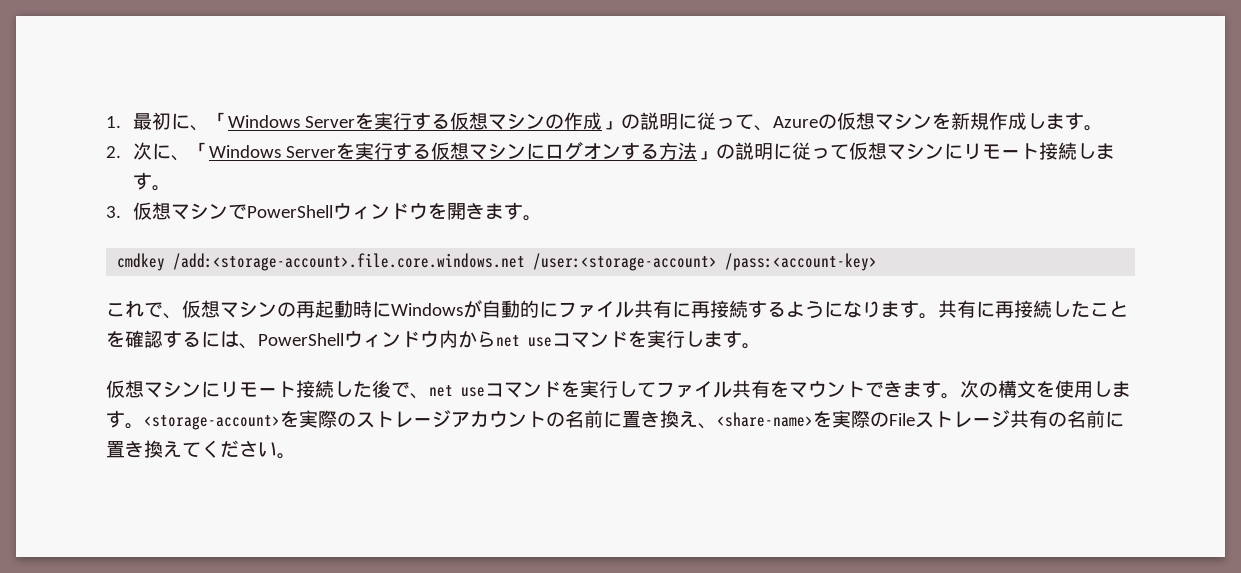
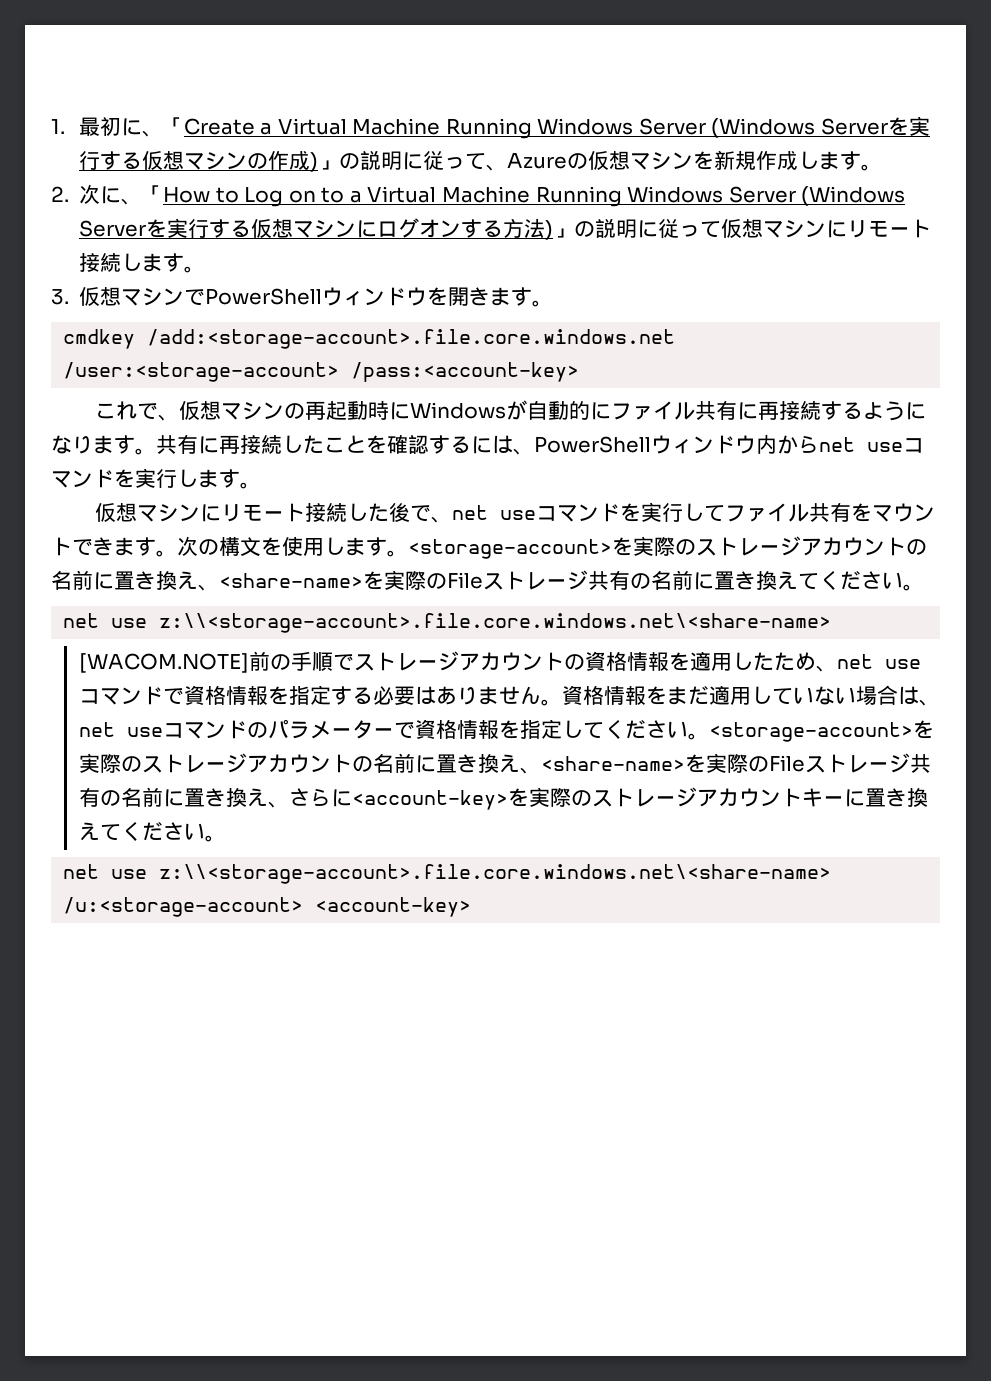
[228,115,301,128] Windows -> [183,118,816,139] Create a Virtual Machine Running Windows Server (Windows
(603, 121) none -> [309,152,318,172] )
[209,145,282,158] Windows -> [163,186,906,207] How to Log on to a Virtual Machine Running Windows Server (Windows
(698, 151) none -> [545,220,554,240] )
(296, 456) none -> [63,613,832,633] [78,651,921,673] [78,685,940,706] [78,719,934,742] [78,753,931,774] [78,787,928,810] [78,822,226,842] [63,864,832,884] [63,897,472,917] // net use z:\\<storage-account>.file.core.windows.net\<share-name> // [WACOM.NOTE]前の手順でストレージアカウントの資格情報を適用したため、net useコマンドで資格情報を指定する必要はありません。資格情報をまだ適用していない場合は、net useコマンドのパラメーターで資格情報を指定してください。<storage-account>を実際のストレージアカウントの名前に置き換え、<share-name>を実際のFileストレージ共有の名前に置き換え、さらに<account-key>を実際のストレージアカウントキーに置き換えてください。 // net use z:\\<storage-account>.file.core.windows.net\<share-name> /u:<storage-account> <account-key>

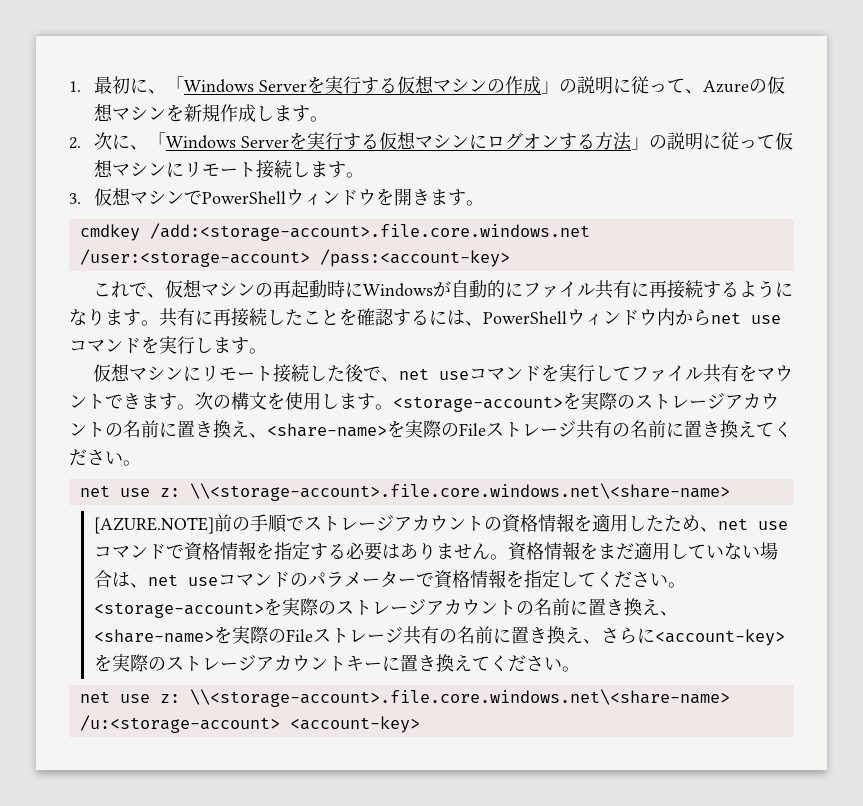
[183,118,816,139] Create a Virtual Machine Running Windows Server (Windows -> [183,79,254,93] Windows
[309,152,318,172] ) -> (541, 85) none
[163,186,906,207] How to Log on to a Virtual Machine Running Windows Server (Windows -> [165,135,236,149] Windows
[545,220,554,240] ) -> (632, 141) none
[159,613,832,633] [78,653,249,673] z:\\<storage-account>.file.core.windows.net\<share-name> // [WACOM.NOTE] -> [159,483,730,501] [93,517,214,534] z: \\<storage-account>.file.core.windows.net\<share-name> // [AZURE.NOTE]
[159,864,832,884] z:\\<storage-account>.file.core.windows.net\<share-name> -> [159,689,730,707] z: \\<storage-account>.file.core.windows.net\<share-name>

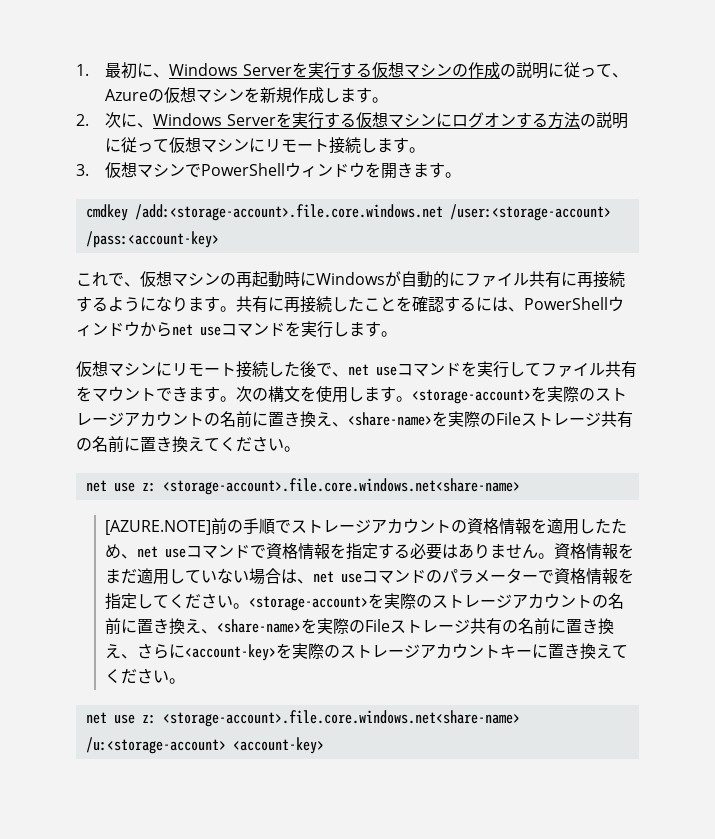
[165,76,184,92] 「 -> (170, 75) none
[540,81,559,94] 」 -> (500, 70) none
[147,132,166,148] 「 -> (154, 125) none
[630,137,649,150] 」 -> (580, 120) none
[657,308,675,326] 内 -> (140, 329) none
[189,483,730,501] \\<storage-account>.file.core.windows.net\<share-name> -> [162,478,520,495] <storage-account>.file.core.windows.net<share-name>
[189,689,730,707] \\<storage-account>.file.core.windows.net\<share-name> -> [162,710,520,727] <storage-account>.file.core.windows.net<share-name>

